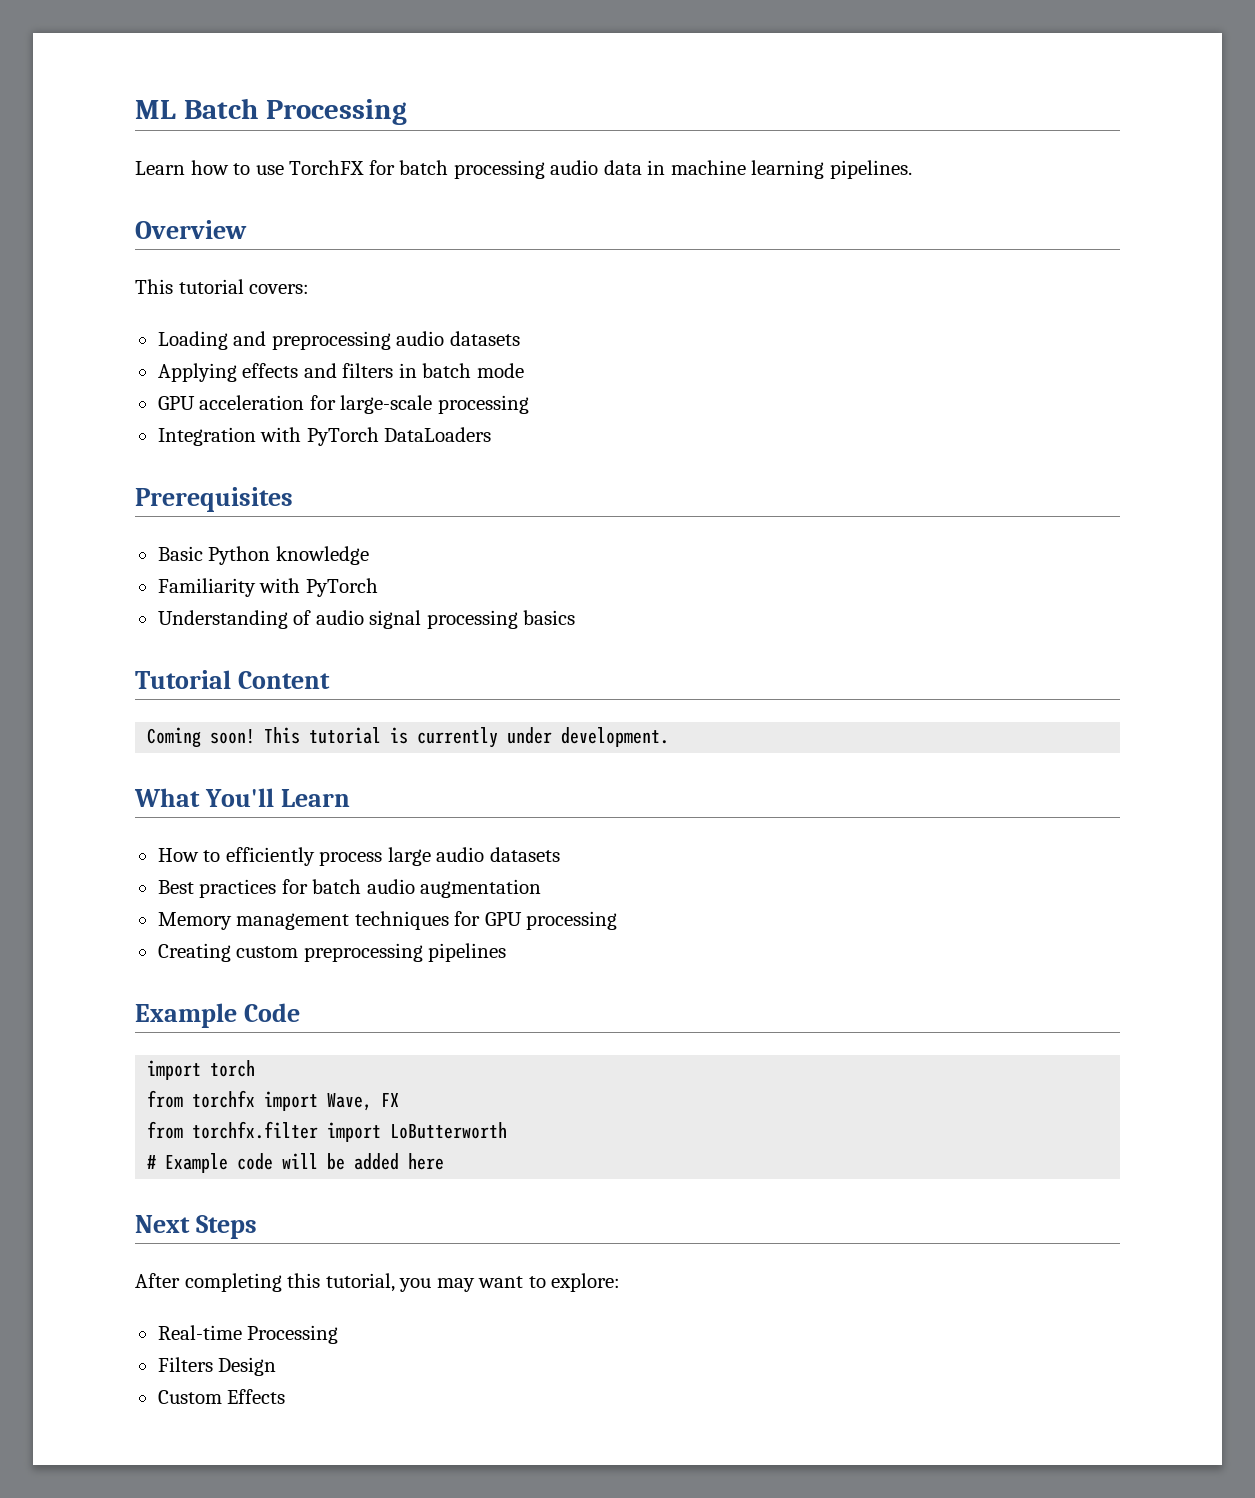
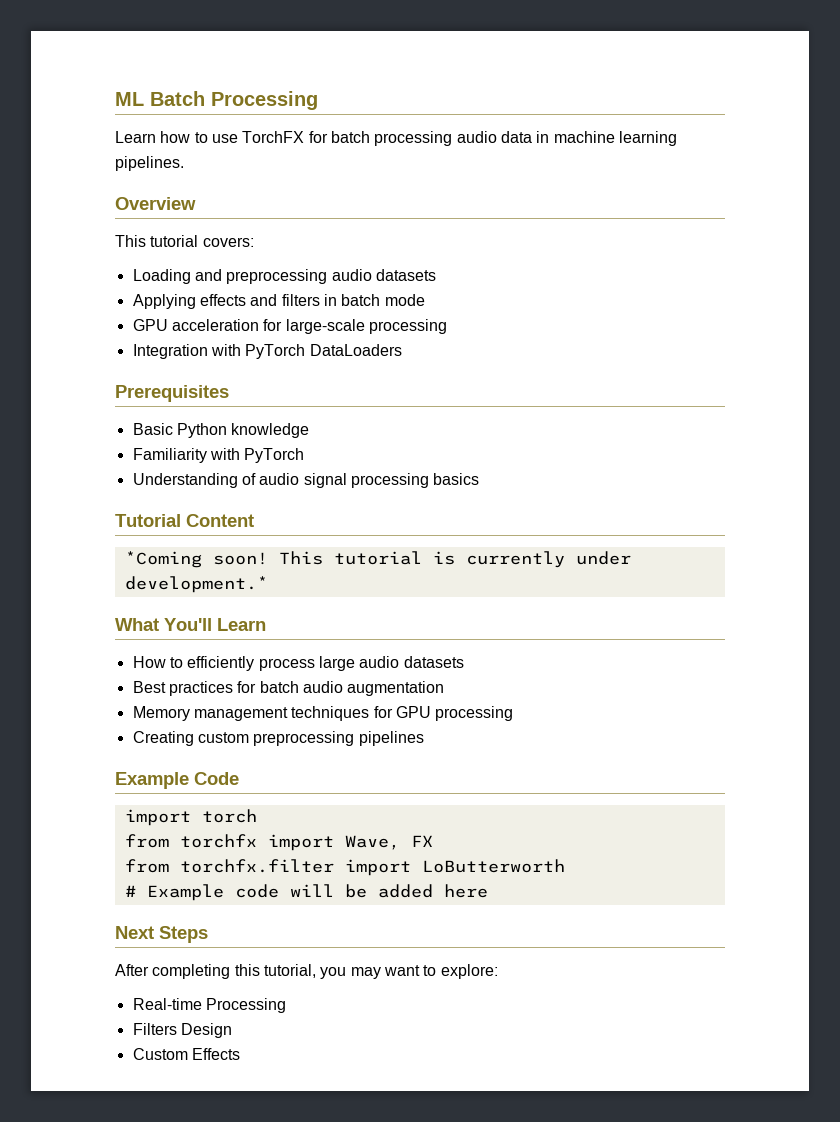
[147,727,202,748] Coming -> [124,551,202,568] *Coming
[561,727,670,747] development. -> [124,576,268,593] development.*

